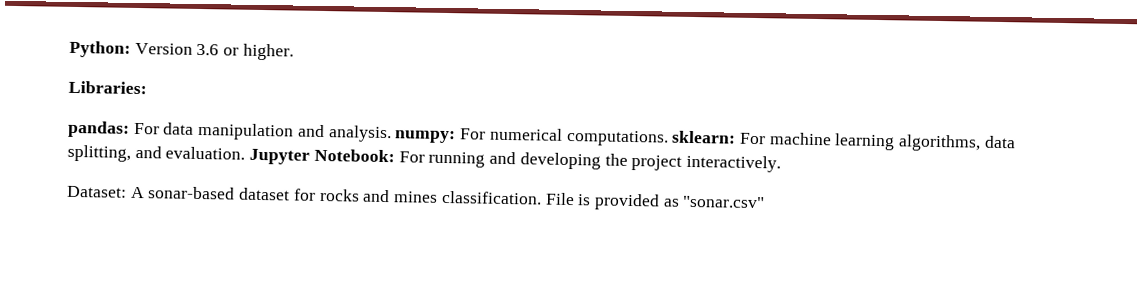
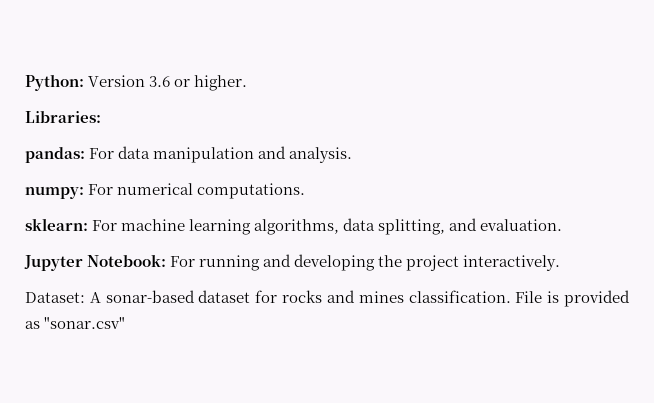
(392, 134) none -> (353, 155) //
(669, 138) none -> (306, 191) //
(246, 153) none -> (563, 225) //

